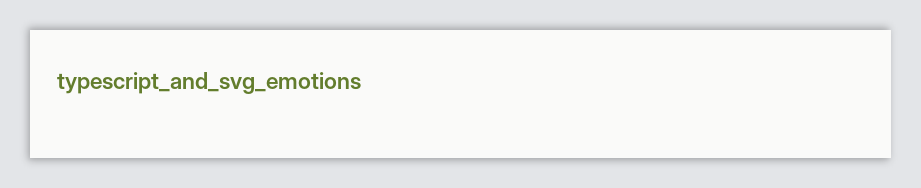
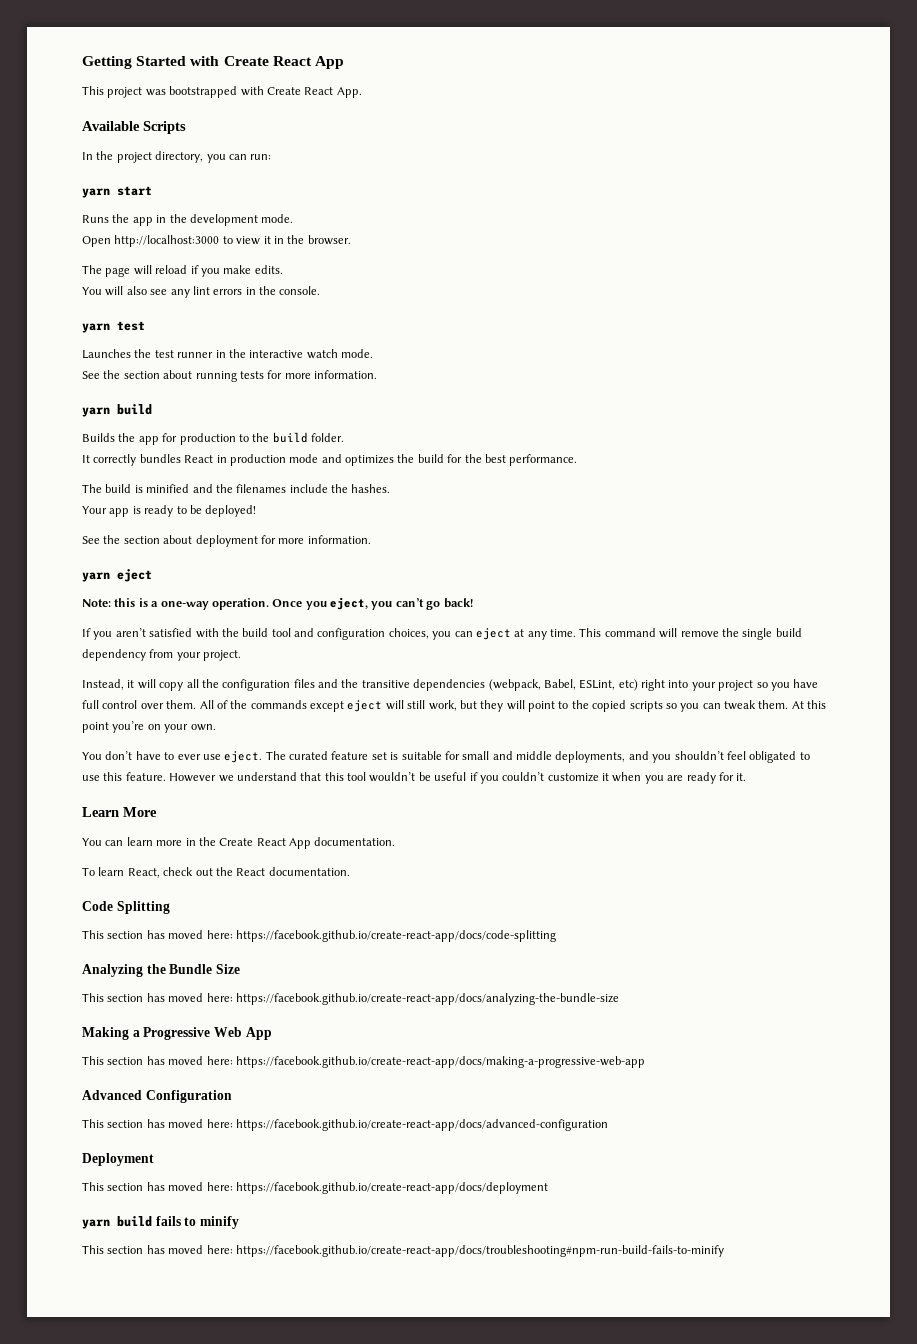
[57,72,361,94] typescript_and_svg_emotions -> [82,56,344,69] [82,86,362,98] [82,121,186,134] [82,151,272,163] [82,186,152,198] [82,214,294,226] [82,235,351,247] [82,265,283,277] [82,286,321,298] [82,321,145,333] [82,349,373,359] [82,370,377,382] [82,404,152,417] [82,432,344,445] [82,454,578,466] [82,484,391,493] [82,505,257,517] [82,535,371,547] [82,569,152,582] [82,597,473,610] [82,628,802,640] [82,649,242,661] [82,679,819,691] [82,700,827,712] [82,721,216,733] [82,751,810,763] [82,772,747,784] [82,807,157,817] [82,837,396,849] [82,867,350,878] [82,901,170,914] [82,930,556,942] [82,964,240,977] [82,993,619,1005] [82,1027,272,1040] [82,1056,645,1068] [82,1090,232,1103] [82,1119,608,1131] [82,1153,154,1166] [82,1182,548,1194] [82,1216,239,1229] [82,1245,724,1257] Getting Started with Create React App // This project was bootstrapped with Create React App. // Available Scripts // In the project directory, you can run: // yarn start // Runs the app in the development mode. // Open http://localhost:3000 to view it in the browser. // The page will reload if you make edits. // You will also see any lint errors in the console. // yarn test // Launches the test runner in the interactive watch mode. // See the section about running tests for more information. // yarn build // Builds the app for production to the build folder. // It correctly bundles React in production mode and optimizes the build for the best performance. // The build is minified and the filenames include the hashes. // Your app is ready to be deployed! // See the section about deployment for more information. // yarn eject // Note: this is a one-way operation. Once you eject, you can’t go back! // If you aren’t satisfied with the build tool and configuration choices, you can eject at any time. This command will remove the single build dependency from your project. // Instead, it will copy all the configuration files and the transitive dependencies (webpack, Babel, ESLint, etc) right into your project so you have full control over them. All of the commands except eject will still work, but they will point to the copied scripts so you can tweak them. At this point you’re on your own. // You don’t have to ever use eject. The curated feature set is suitable for small and middle deployments, and you shouldn’t feel obligated to use this feature. However we understand that this tool wouldn’t be useful if you couldn’t customize it when you are ready for it. // Learn More // You can learn more in the Create React App documentation. // To learn React, check out the React documentation. // Code Splitting // This section has moved here: https://facebook.github.io/create-react-app/docs/code-splitting // Analyzing the Bundle Size // This section has moved here: https://facebook.github.io/create-react-app/docs/analyzing-the-bundle-size // Making a Progressive Web App // This section has moved here: https://facebook.github.io/create-react-app/docs/making-a-progressive-web-app // Advanced Configuration // This section has moved here: https://facebook.github.io/create-react-app/docs/advanced-configuration // Deployment // This section has moved here: https://facebook.github.io/create-react-app/docs/deployment // yarn build fails to minify // This section has moved here: https://facebook.github.io/create-react-app/docs/troubleshooting#npm-run-build-fails-to-minify

